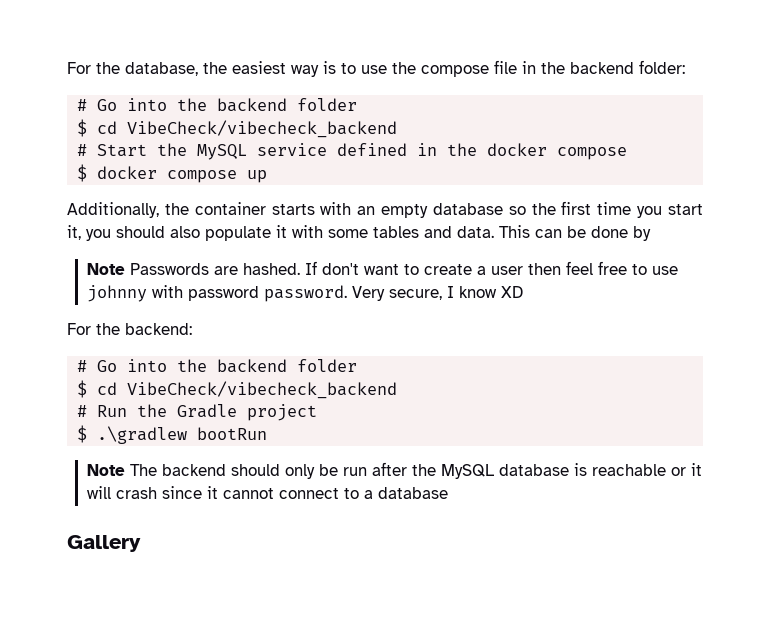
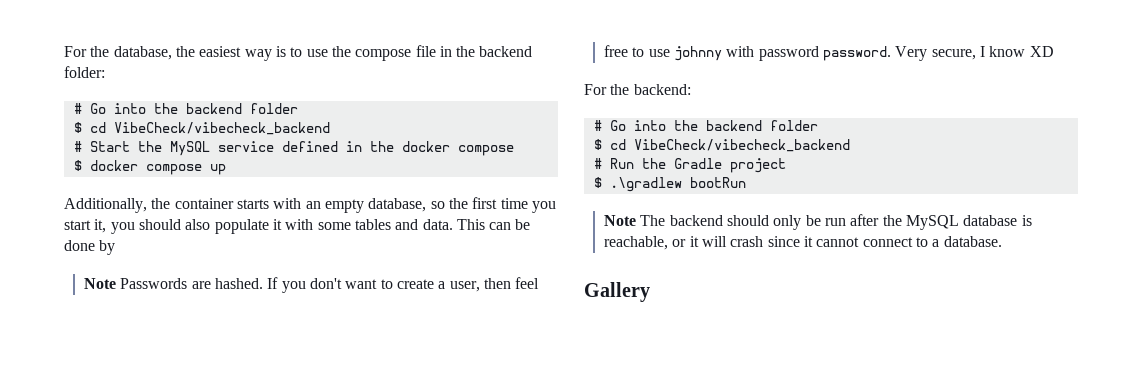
[432,203,503,215] database -> [368,198,427,212] database,
(317, 268) none -> [281,281,306,293] you
[490,266,523,275] user -> [449,281,480,292] user,
[591,464,666,476] reachable -> [604,236,669,250] reachable,
[377,487,448,499] database -> [943,236,1002,247] database.

